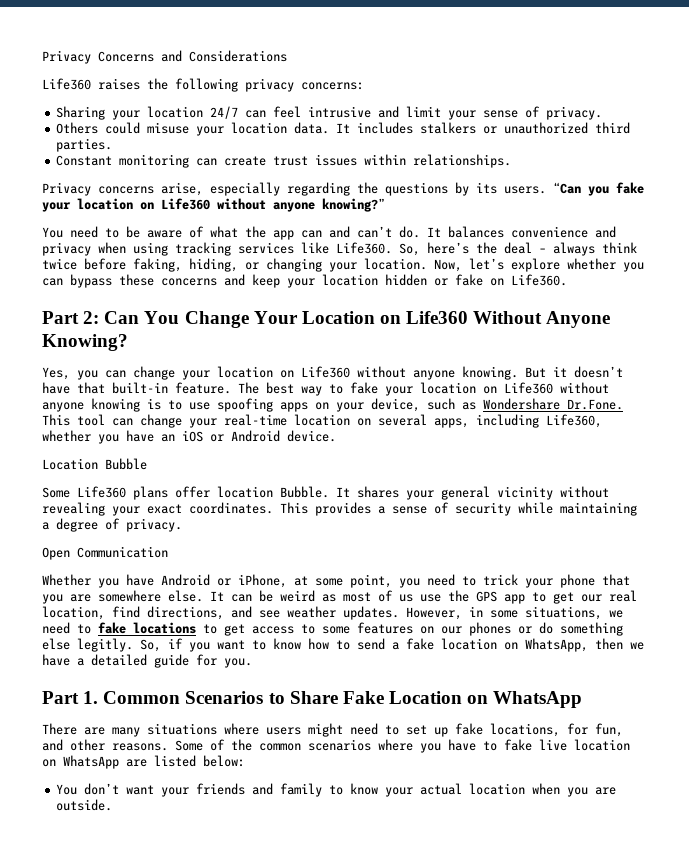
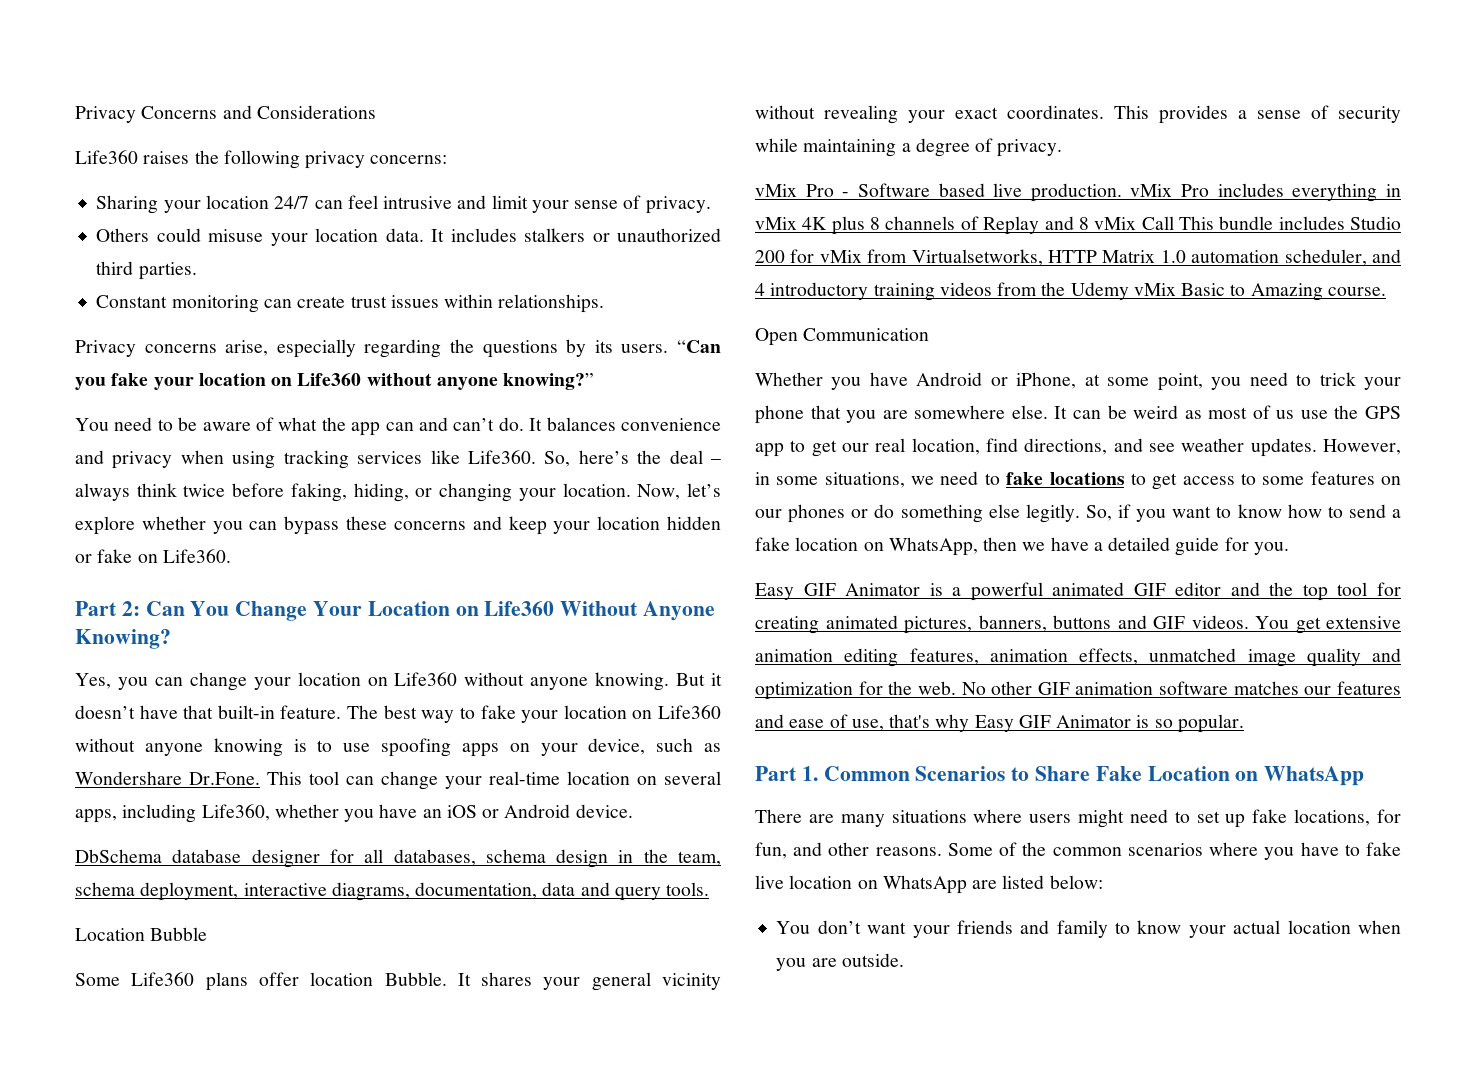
(336, 436) none -> [75,849,721,868] [75,882,710,901] // DbSchema database designer for all databases, schema design in the team, schema deployment, interactive diagrams, documentation, data and query tools.
(182, 525) none -> [755,183,1401,202] [755,216,1401,235] [755,249,1401,266] [755,282,1386,301] // vMix Pro - Software based live production. vMix Pro includes everything in vMix 4K plus 8 channels of Replay and 8 vMix Call This bundle includes Studio 200 for vMix from Virtualsetworks, HTTP Matrix 1.0 automation scheduler, and 4 introductory training videos from the Udemy vMix Basic to Amazing course.
(252, 663) none -> [755,582,1401,601] [755,615,1401,634] [755,648,1401,667] [755,681,1401,700] [755,714,1244,733] // Easy GIF Animator is a powerful animated GIF editor and the top tool for creating animated pictures, banners, buttons and GIF videos. You get extensive animation editing features, animation effects, unmatched image quality and optimization for the web. No other GIF animation software matches our features and ease of use, that's why Easy GIF Animator is so popular.

